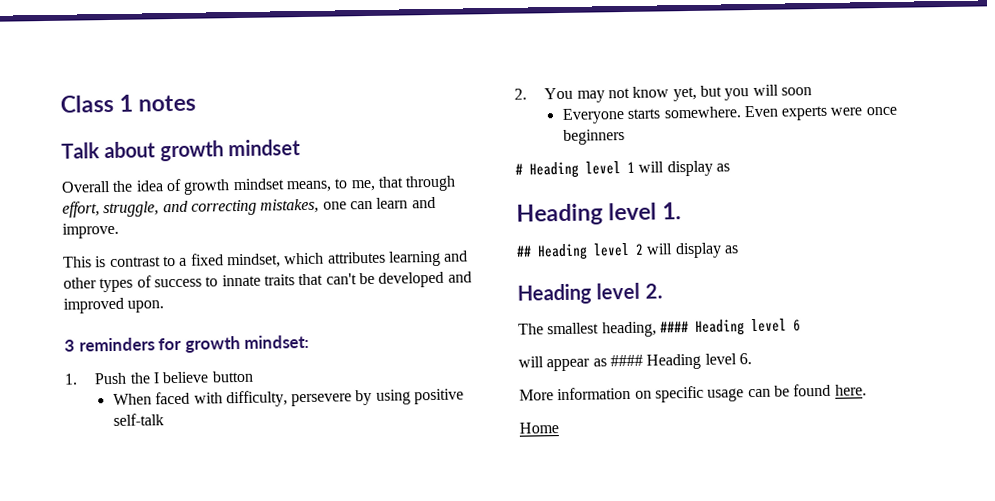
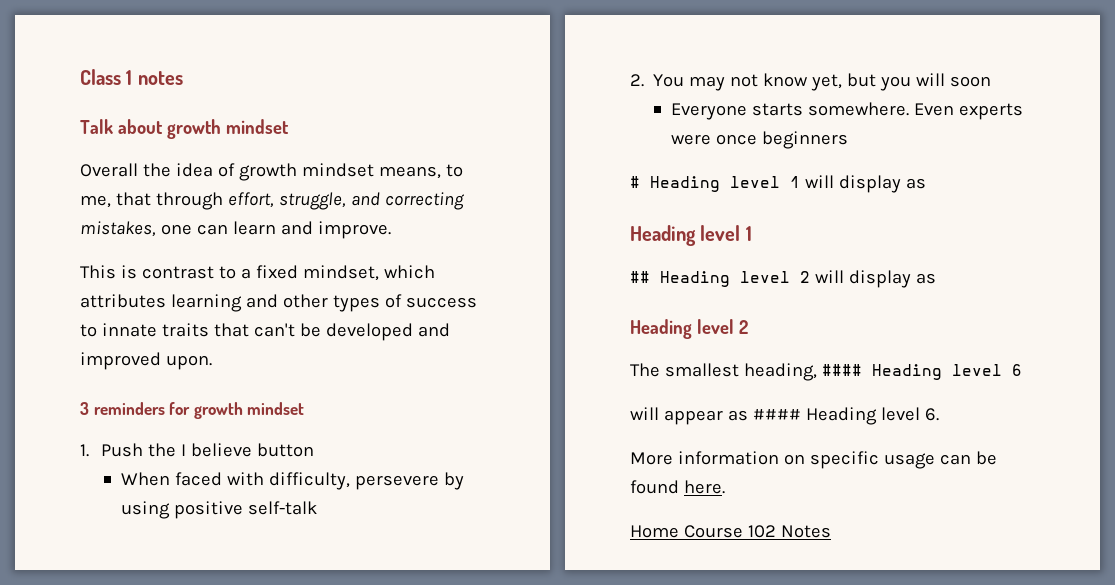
[244,334,310,349] mindset: -> [247,402,305,415] mindset
[662,202,682,220] 1. -> [745,226,752,241] 1
[644,283,663,299] 2. -> [738,320,748,334] 2
(559, 428) none -> [683,525,831,538] Course 102 Notes

